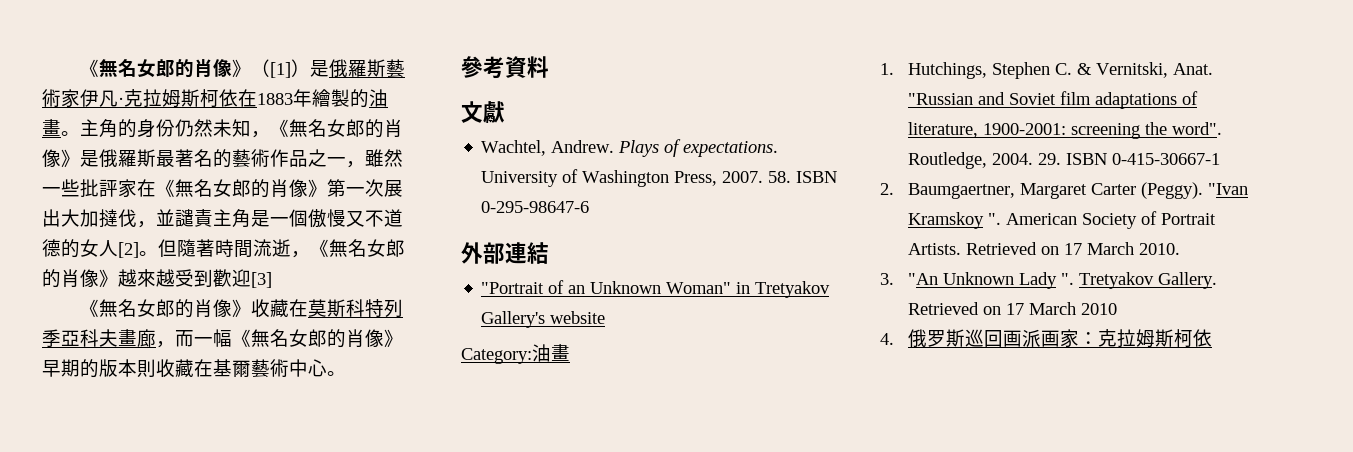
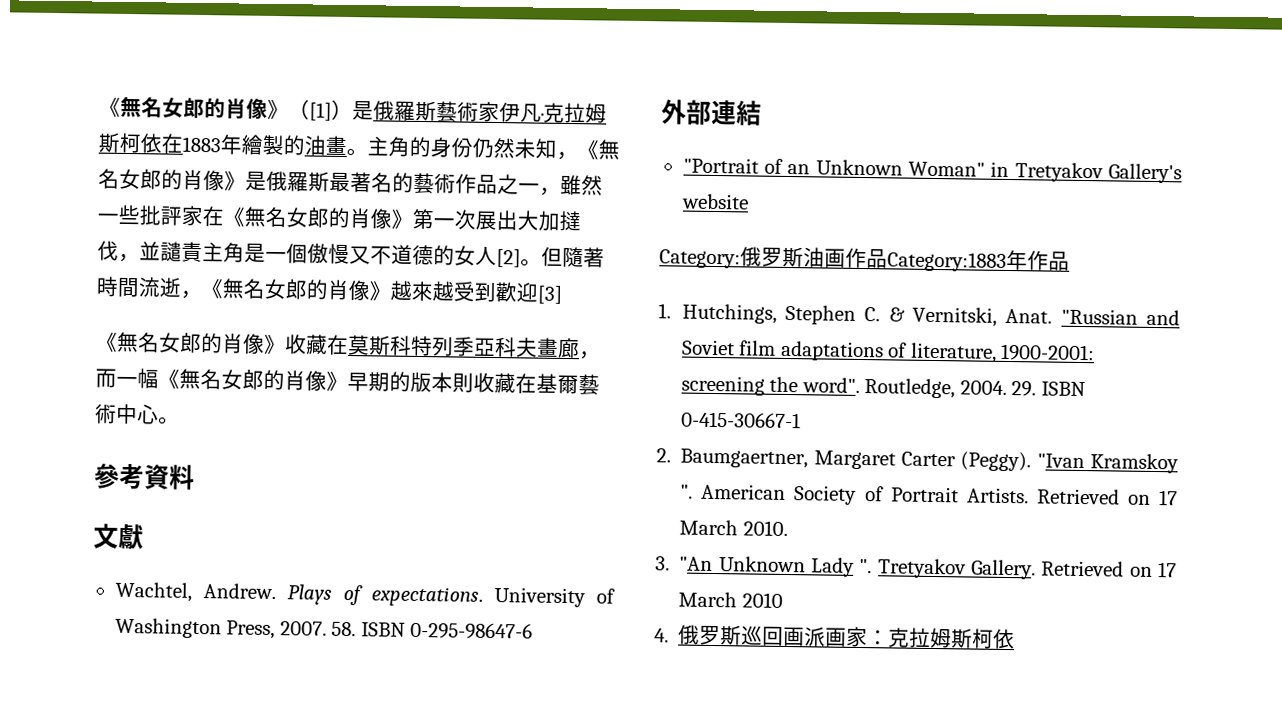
[532,344,570,362] 油畫 -> [740,246,1070,272] 俄罗斯油画作品Category:1883年作品

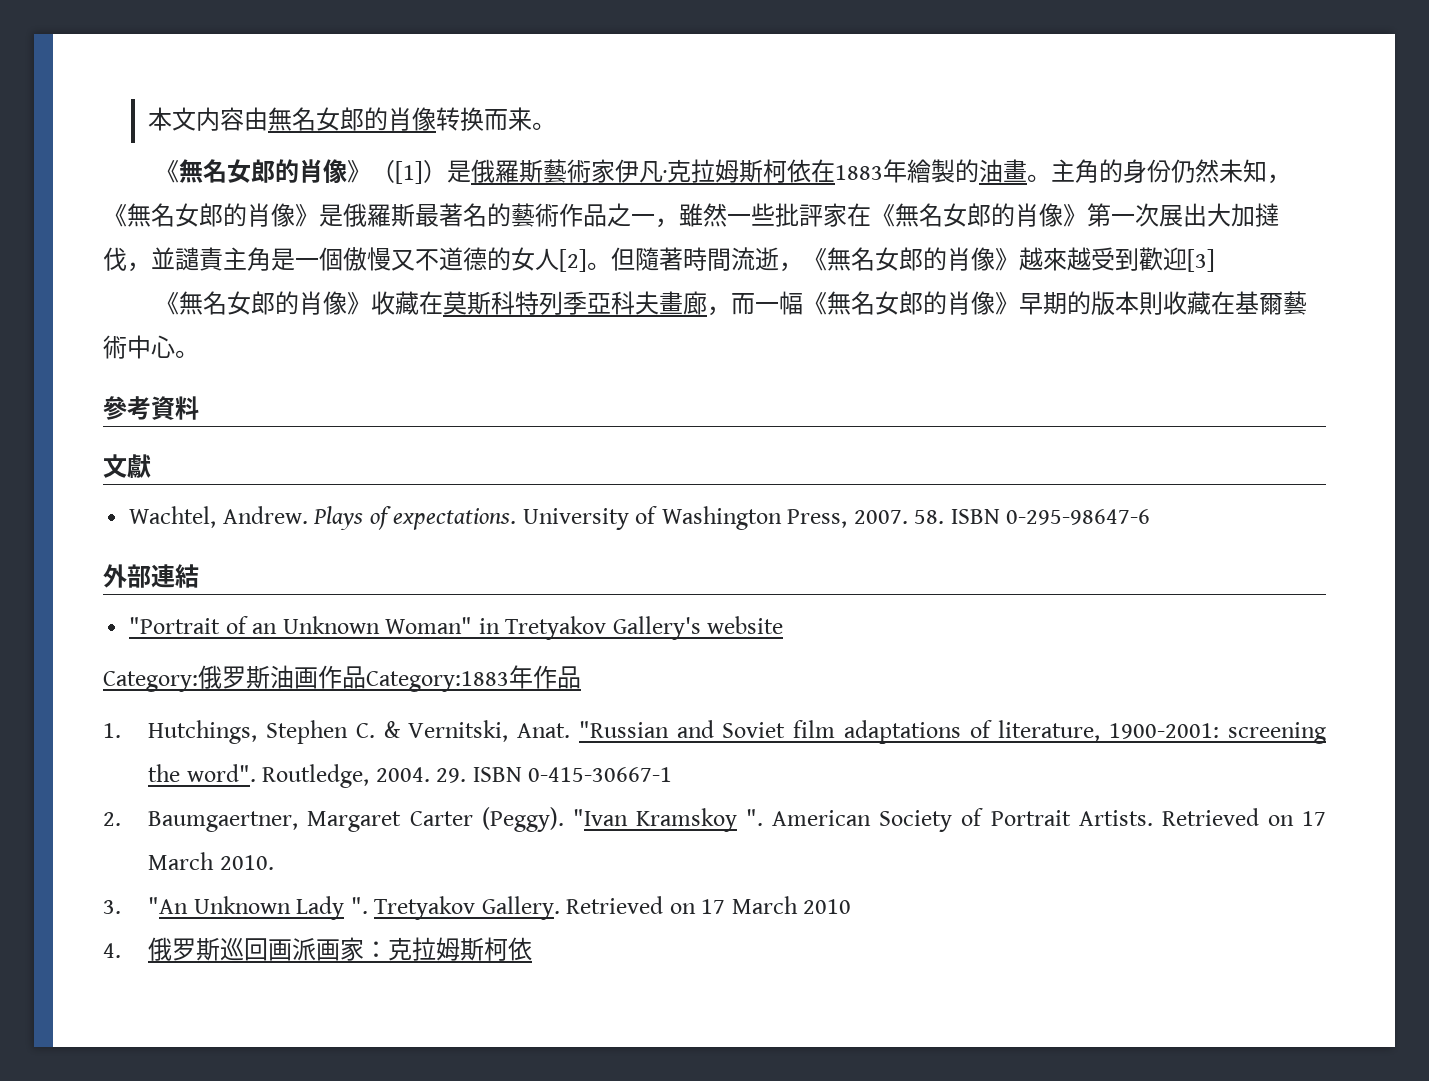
(99, 106) none -> [148,107,557,131] 本文内容由無名女郎的肖像转换而来。 //

